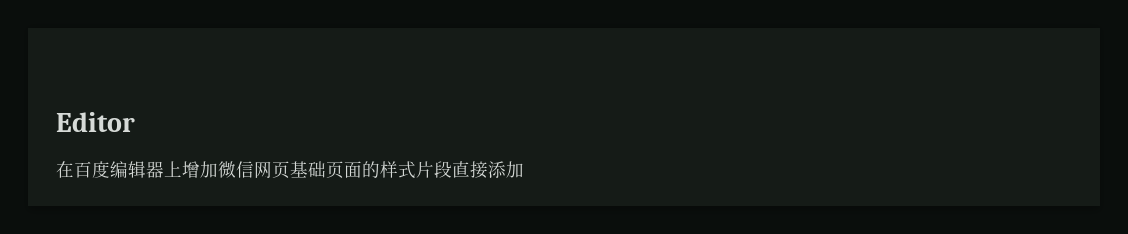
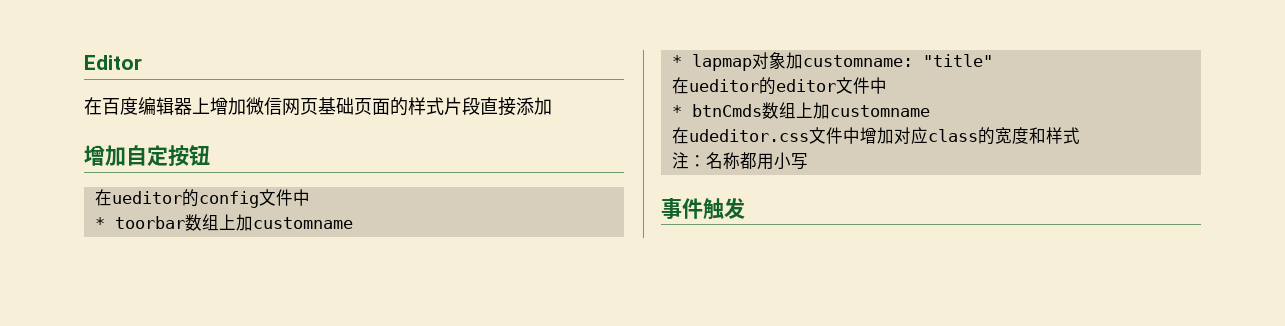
(524, 169) none -> [84,145,210,166] [94,189,310,208] [94,214,353,231] [671,52,993,71] [671,77,887,95] [671,102,930,119] [671,127,1080,145] [671,152,808,170] [661,197,745,219] // 增加自定按钮 // 在ueditor的config文件中 // * toorbar数组上加customname // * lapmap对象加customname: "title" // 在ueditor的editor文件中 // * btnCmds数组上加customname // 在udeditor.css文件中增加对应class的宽度和样式 // 注：名称都用小写 // 事件触发

